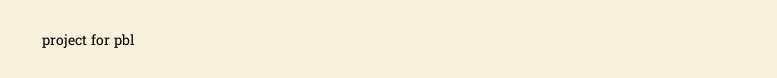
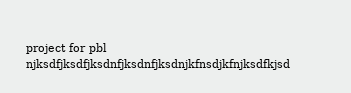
(134, 41) none -> [26,59,290,70] njksdfjksdfjksdnfjksdnfjksdnjkfnsdjkfnjksdfkjsd

